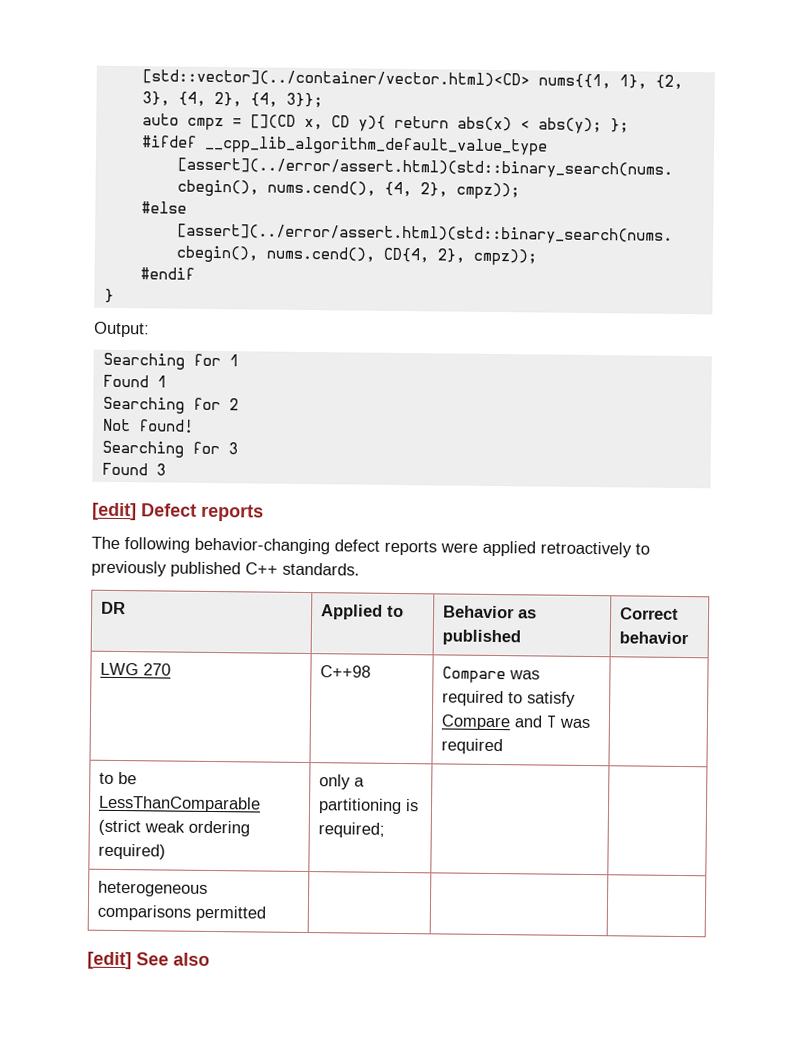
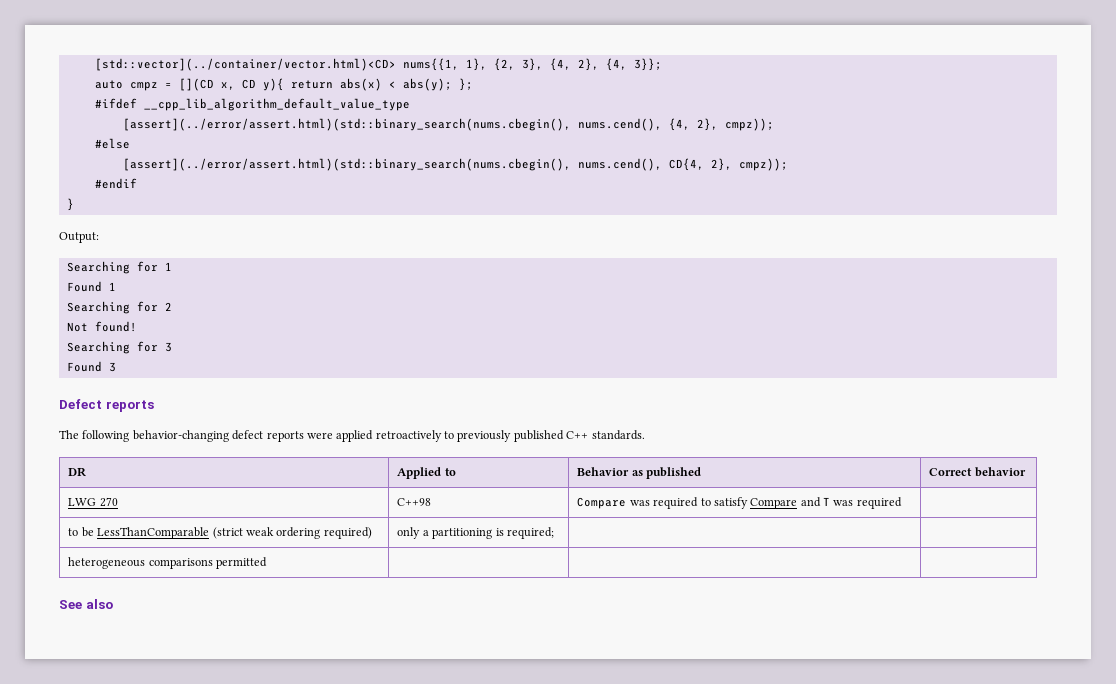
[92,502,137,521] [edit] -> (116, 367) none
[87,951,132,970] [edit] -> (268, 563) none

